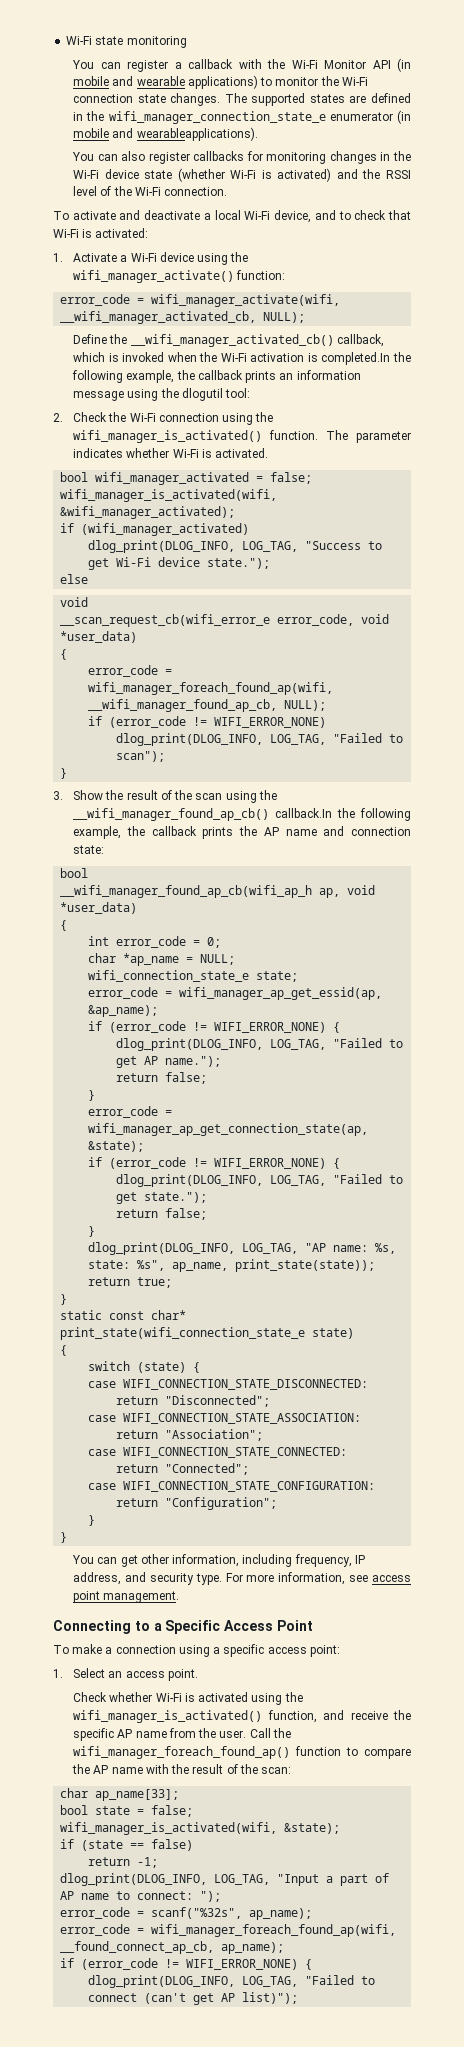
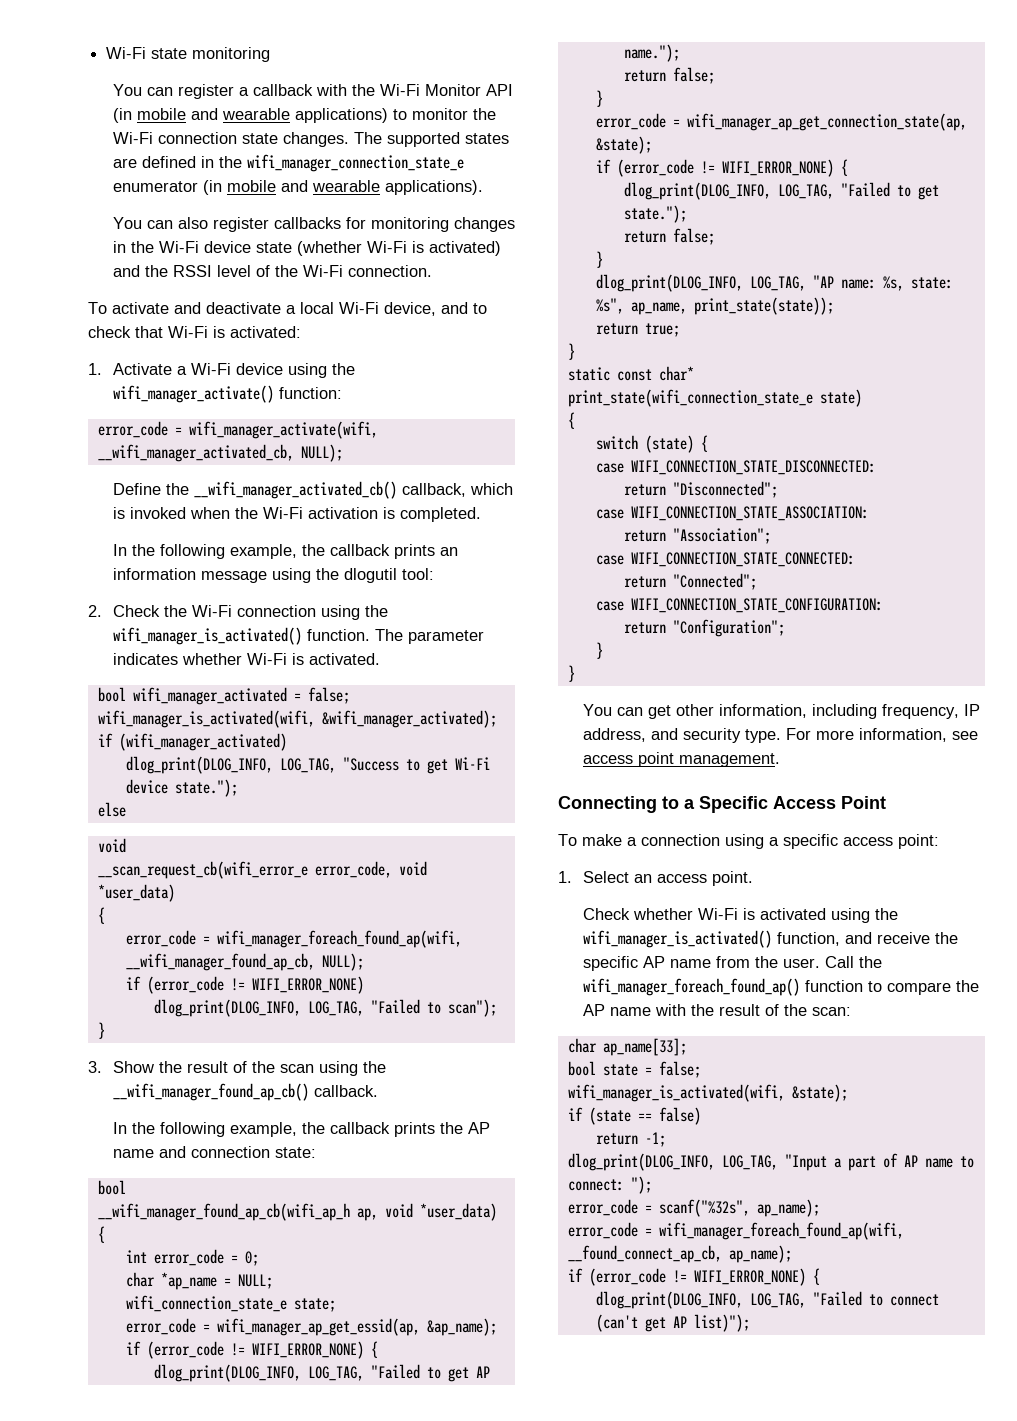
[136,127,258,141] wearableapplications). -> [311,180,483,195] wearable applications).
[321,352,391,365] completed.In -> [399,507,481,522] [112,544,127,556] completed. // In
[275,808,333,818] callback.In -> [313,1085,378,1097] [112,1122,127,1134] callback. // In

